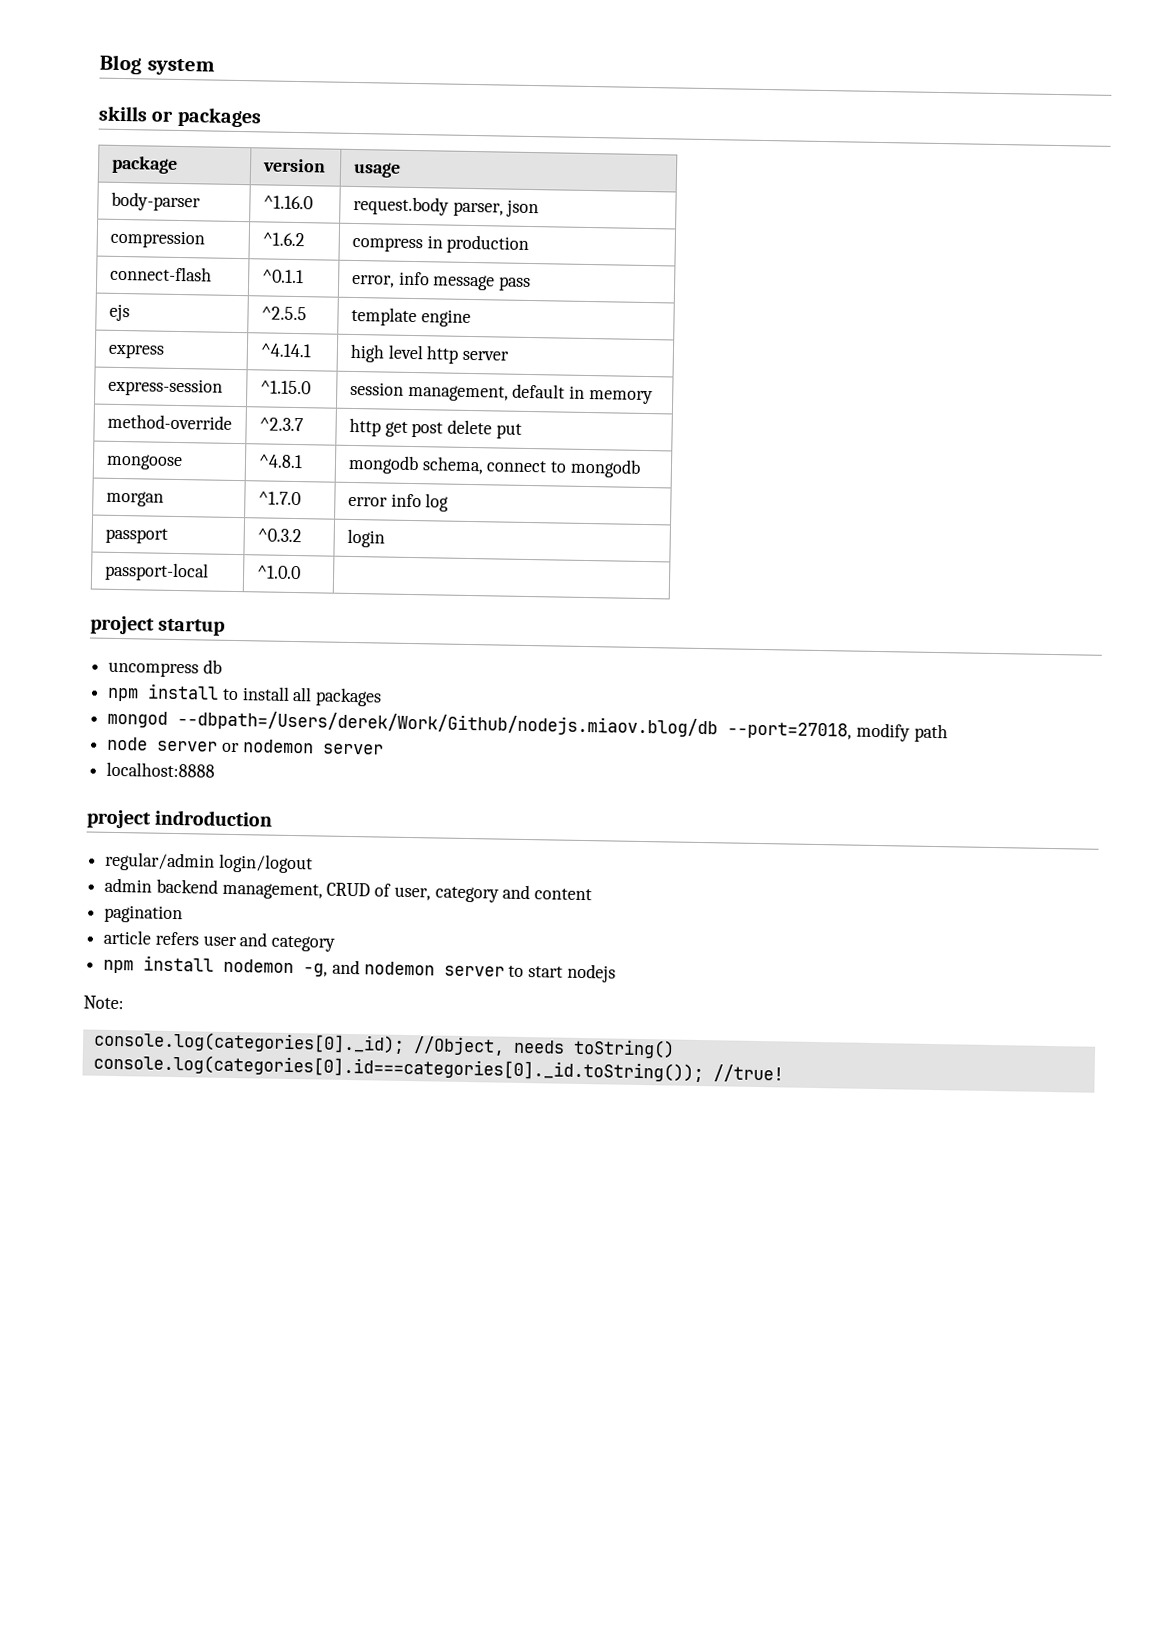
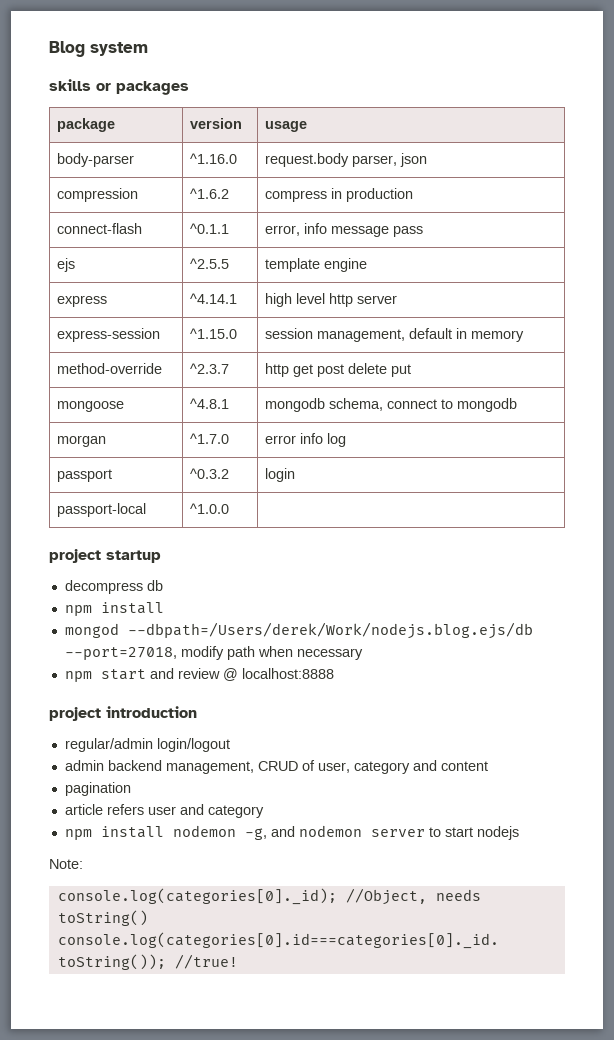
[108,661,200,678] uncompress -> [64,580,143,594] decompress
[221,686,383,707] to install all packages -> (164, 608) none
[177,710,719,738] --dbpath=/Users/derek/Work/Github/nodejs.miaov.blog/db -> [127,622,533,639] --dbpath=/Users/derek/Work/nodejs.blog.ejs/db
[107,736,384,755] // node server or nodemon server // -> [257,646,363,660] [64,668,238,682] when necessary // npm start and review @
[154,809,274,827] indroduction -> [106,706,197,718] introduction

